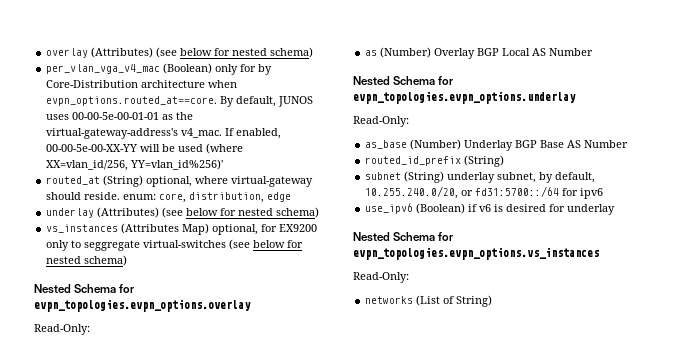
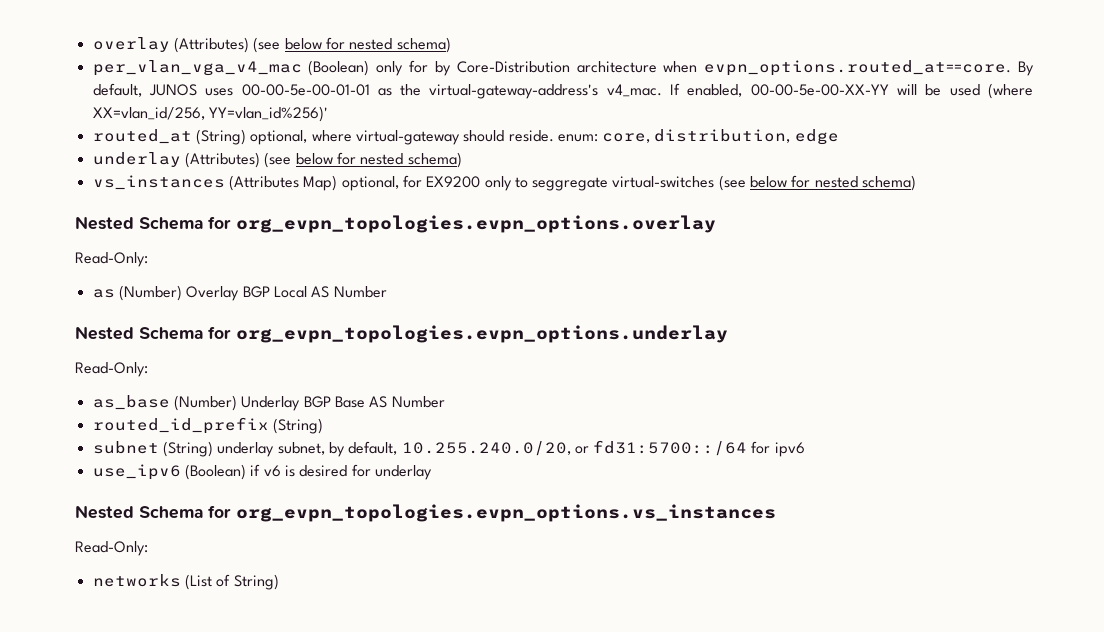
[34,299,251,312] evpn_topologies.evpn_options.overlay -> [236,215,716,233] org_evpn_topologies.evpn_options.overlay
[353,91,576,104] evpn_topologies.evpn_options.underlay -> [236,325,728,343] org_evpn_topologies.evpn_options.underlay
[353,247,599,260] evpn_topologies.evpn_options.vs_instances -> [236,504,776,522] org_evpn_topologies.evpn_options.vs_instances

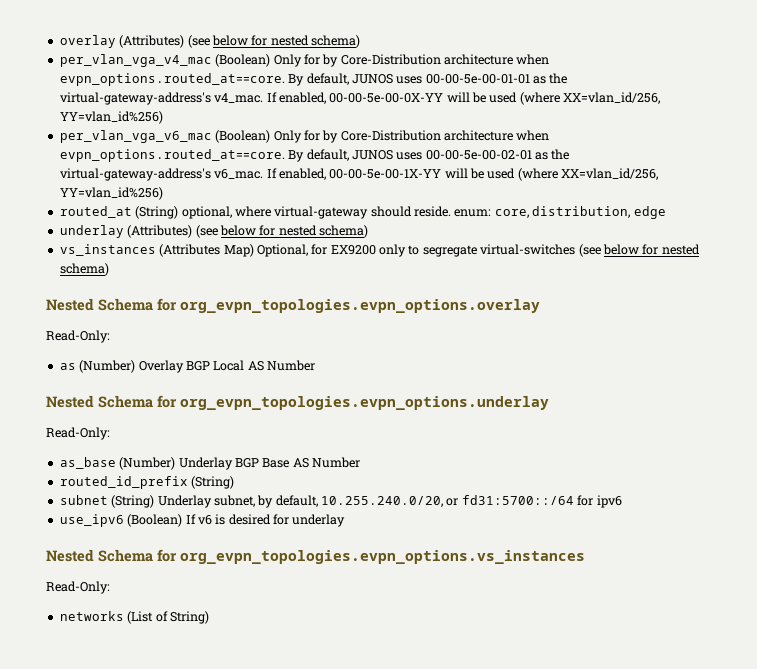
[376,61,404,76] only -> [273,54,302,67] Only
[750,83,1033,99] [92,106,328,122] 00-00-5e-00-XX-YY will be used (where XX=vlan_id/256, YY=vlan_id%256)' -> [329,92,661,105] [59,111,163,124] [59,130,550,143] [59,149,570,162] [59,168,659,181] [59,187,163,200] 00-00-5e-00-0X-YY will be used (where XX=vlan_id/256, YY=vlan_id%256) // per_vlan_vga_v6_mac (Boolean) Only for by Core-Distribution architecture when evpn_options.routed_at==core. By default, JUNOS uses 00-00-5e-00-02-01 as the virtual-gateway-address's v6_mac. If enabled, 00-00-5e-00-1X-YY will be used (where XX=vlan_id/256, YY=vlan_id%256)
[341,176,399,191] optional, -> [256,244,308,257] Optional,
[532,177,609,191] seggregate -> [422,245,477,257] segregate
[217,442,275,457] underlay -> [157,495,212,508] Underlay
[250,464,261,476] if -> [185,514,196,524] If

